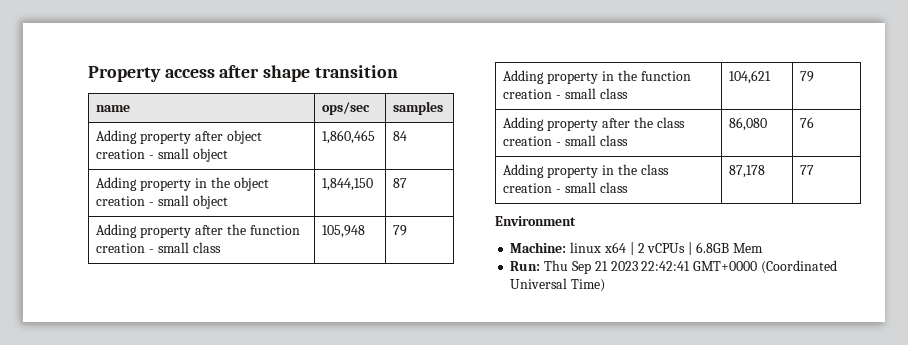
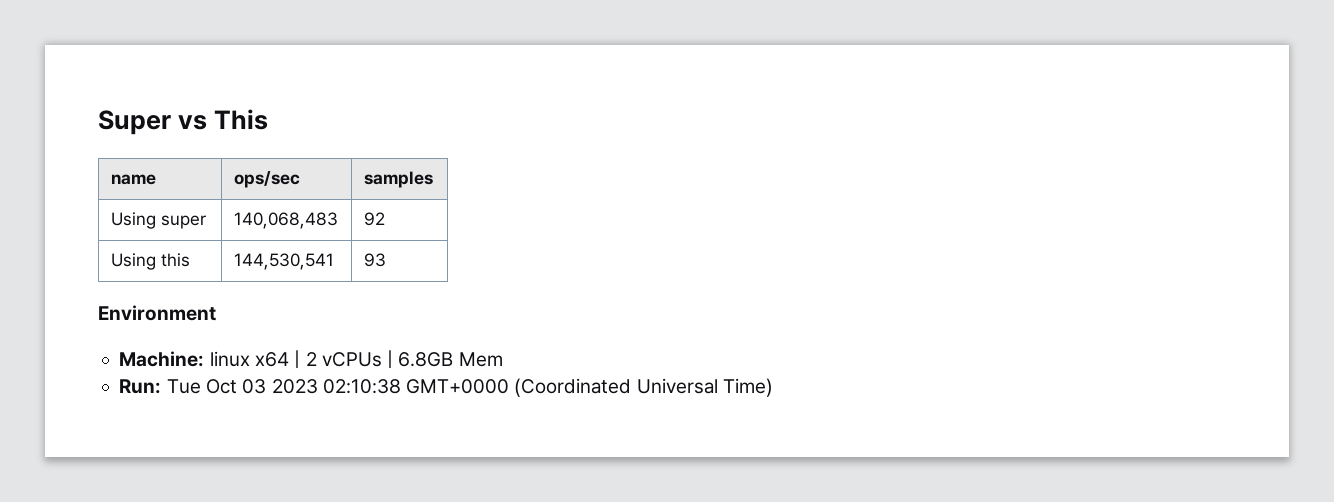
[88,65,398,82] [96,105,131,112] [322,102,371,115] [393,101,444,115] [96,130,262,144] [96,148,228,162] [322,130,376,144] [393,131,408,141] [96,177,269,191] [96,195,228,209] [322,178,374,191] [393,178,408,188] [96,224,300,238] [96,242,221,253] [322,225,366,238] [393,225,408,236] [503,70,691,84] [503,88,628,99] [729,70,772,84] [800,71,815,82] [503,117,685,131] [503,135,628,146] [729,117,768,131] [800,117,815,128] [503,164,669,178] [503,182,628,193] [729,165,766,178] [800,165,815,175] Property access after shape transition // name | ops/sec | samples // Adding property after object creation - small object | 1,860,465 | 84 // Adding property in the object creation - small object | 1,844,150 | 87 // Adding property after the function creation - small class | 105,948 | 79 // Adding property in the function creation - small class | 104,621 | 79 // Adding property after the class creation - small class | 86,080 | 76 // Adding property in the class creation - small class | 87,178 | 77 -> [98,109,269,135] [110,174,156,185] [233,171,300,188] [363,171,433,188] [110,212,206,229] [233,212,338,229] [363,212,385,226] [110,253,190,270] [233,253,334,270] [363,253,386,267] Super vs This // name | ops/sec | samples // Using super | 140,068,483 | 92 // Using this | 144,530,541 | 93
[544,260,691,274] Thu Sep 21 2023 22:42:41 -> [166,379,401,394] Tue Oct 03 2023 02:10:38

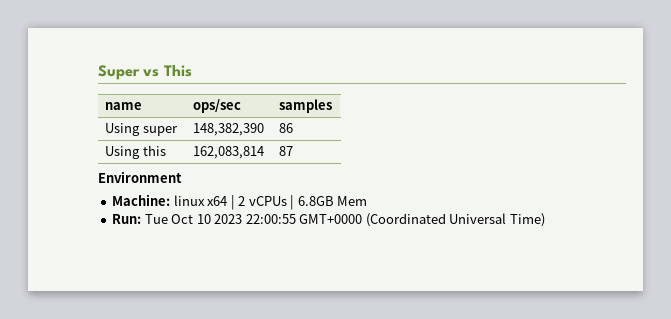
[233,212,338,229] [363,212,385,226] 140,068,483 | 92 -> [193,123,265,136] [279,123,294,133] 148,382,390 | 86
[233,253,334,270] [363,253,386,267] 144,530,541 | 93 -> [193,146,265,159] [279,146,294,156] 162,083,814 | 87
[242,379,401,394] 03 2023 02:10:38 -> [196,214,296,224] 10 2023 22:00:55

